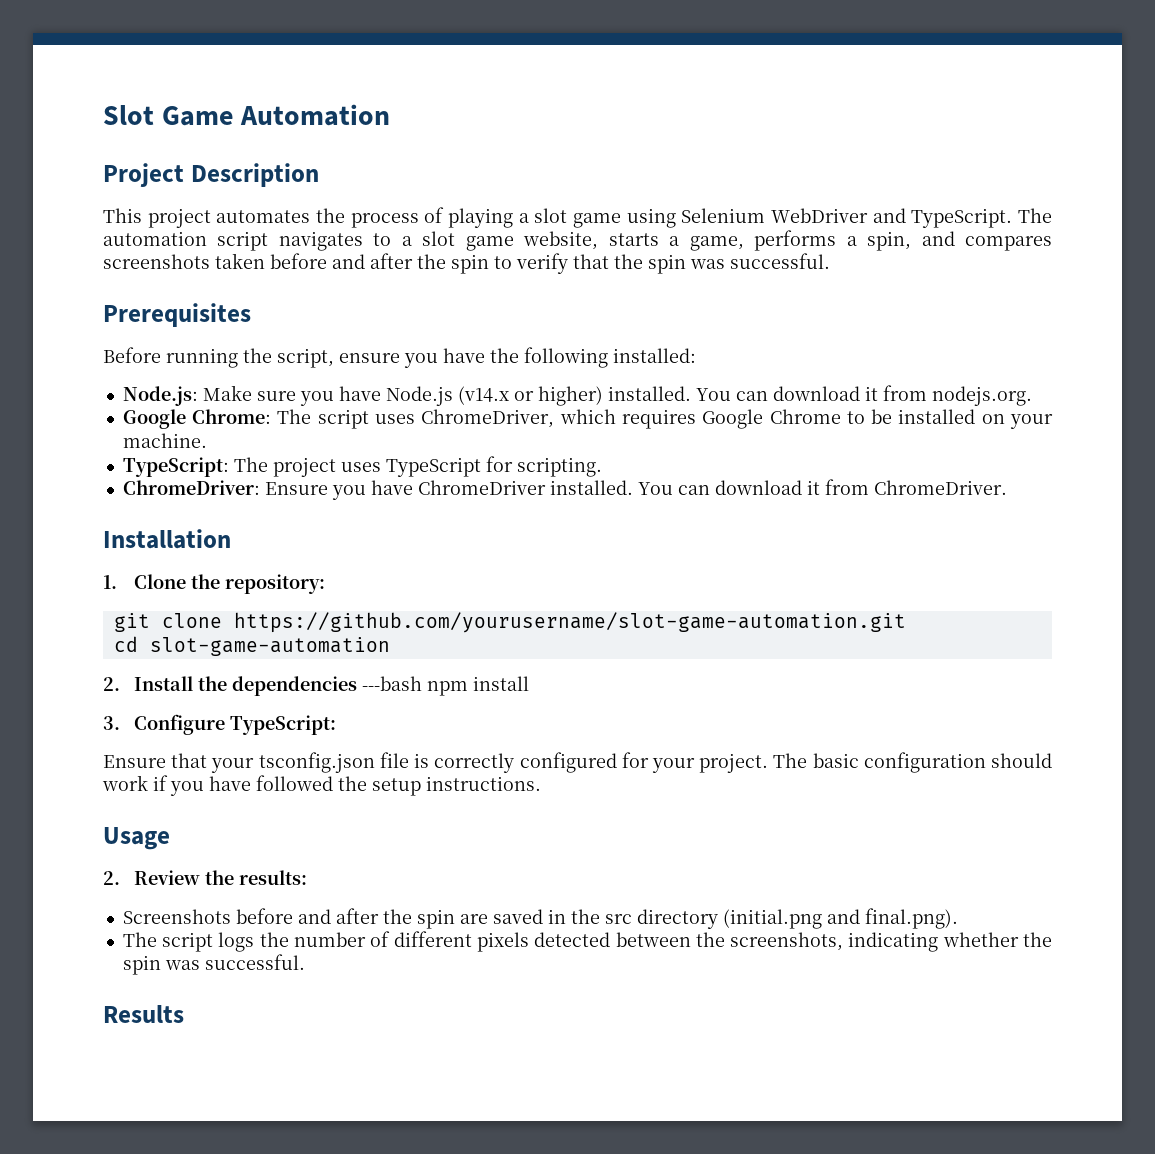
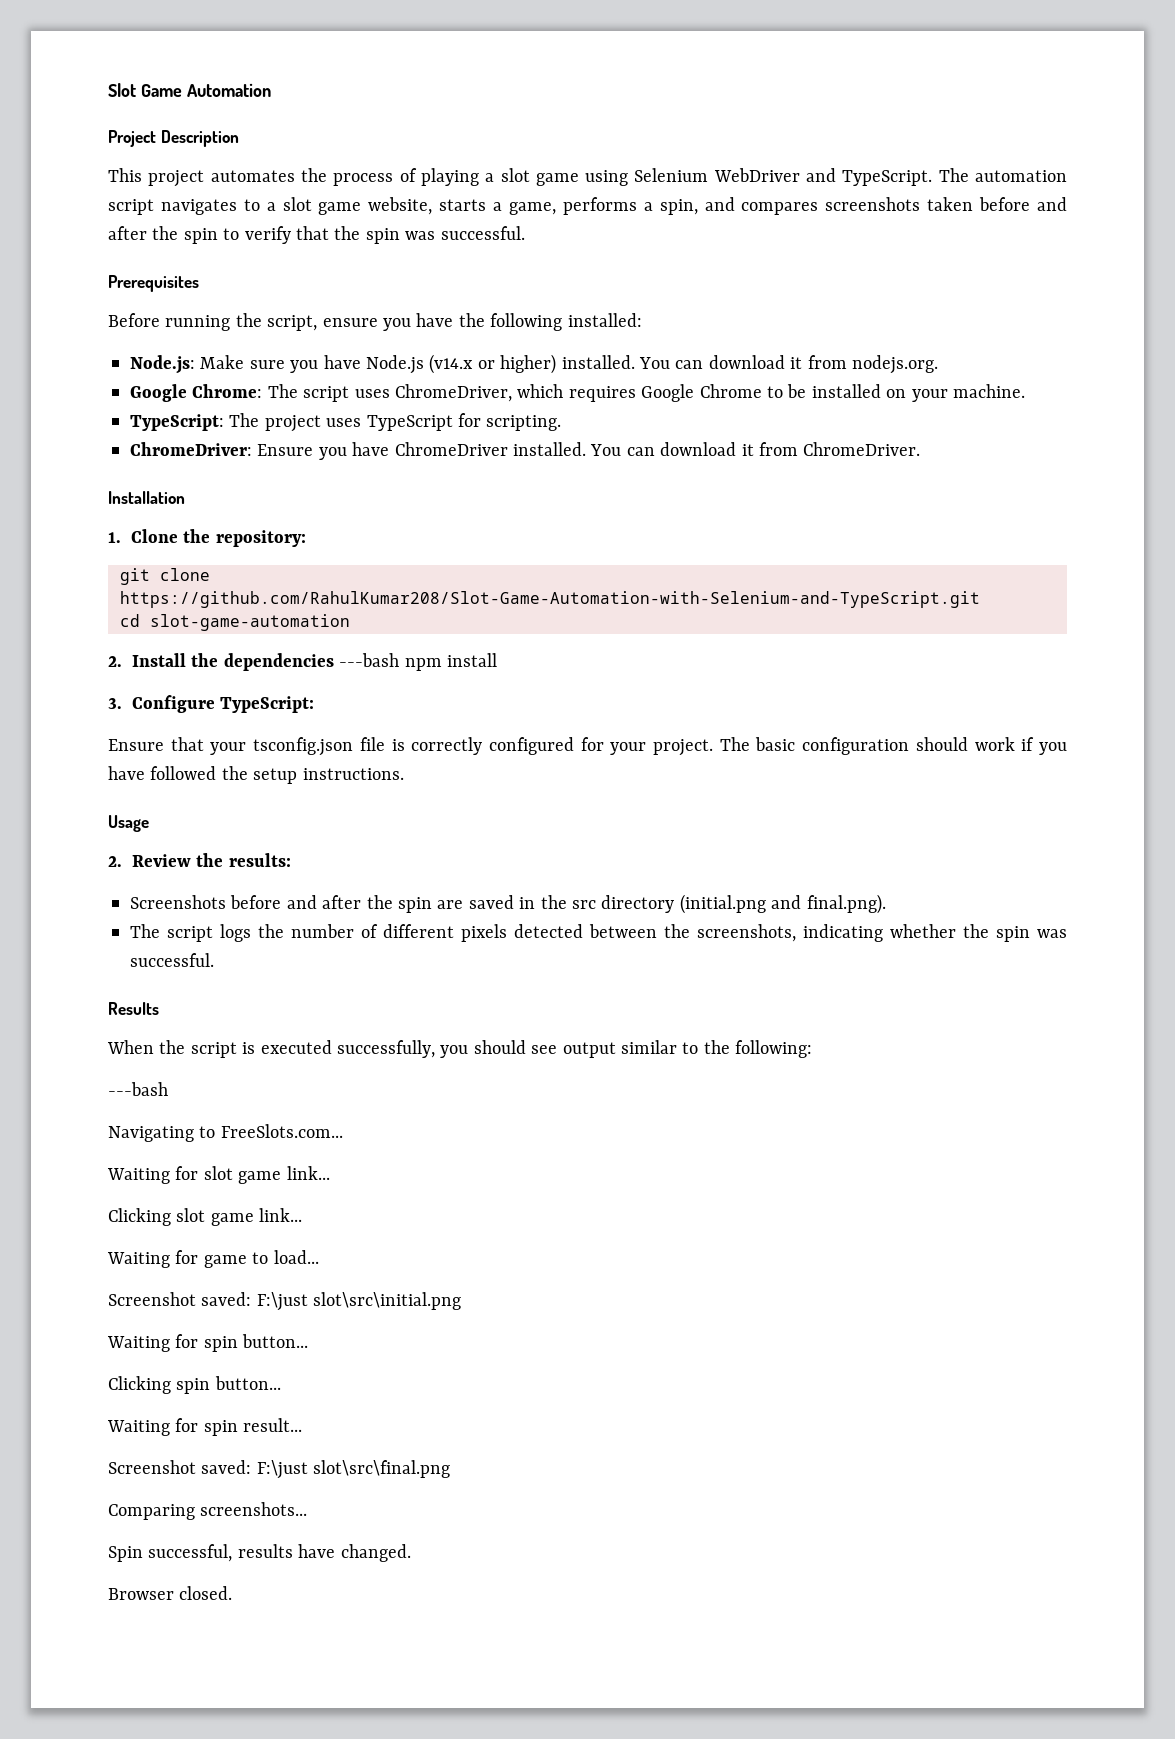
[233,612,906,633] https://github.com/yourusername/slot-game-automation.git -> [120,591,980,608] https://github.com/RahulKumar208/Slot-Game-Automation-with-Selenium-and-TypeScript.git
(184, 1014) none -> [107,1040,813,1058] [108,1082,168,1096] [108,1124,343,1142] [107,1166,330,1184] [108,1208,303,1226] [107,1250,319,1268] [108,1292,462,1311] [107,1334,309,1352] [108,1376,281,1394] [107,1418,303,1436] [108,1460,451,1479] [108,1502,308,1520] [108,1544,411,1562] [108,1586,233,1600] // When the script is executed successfully, you should see output similar to the following: // ---bash // Navigating to FreeSlots.com... // Waiting for slot game link... // Clicking slot game link... // Waiting for game to load... // Screenshot saved: F:\just slot\src\initial.png // Waiting for spin button... // Clicking spin button... // Waiting for spin result... // Screenshot saved: F:\just slot\src\final.png // Comparing screenshots... // Spin successful, results have changed. // Browser closed.

